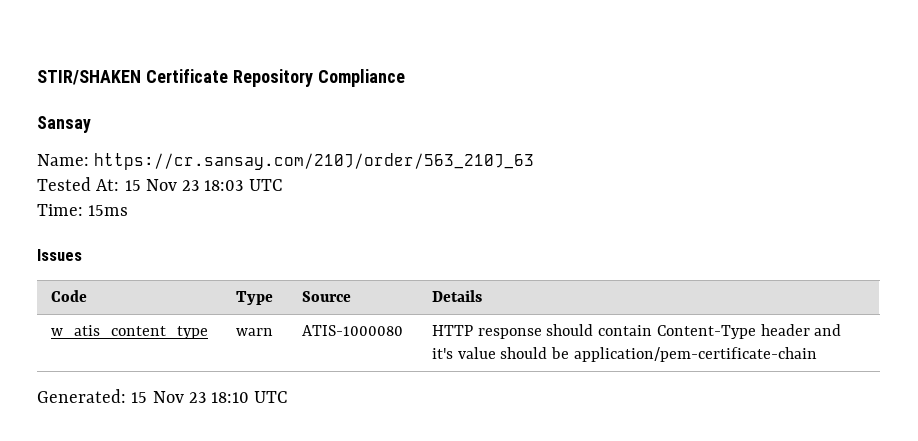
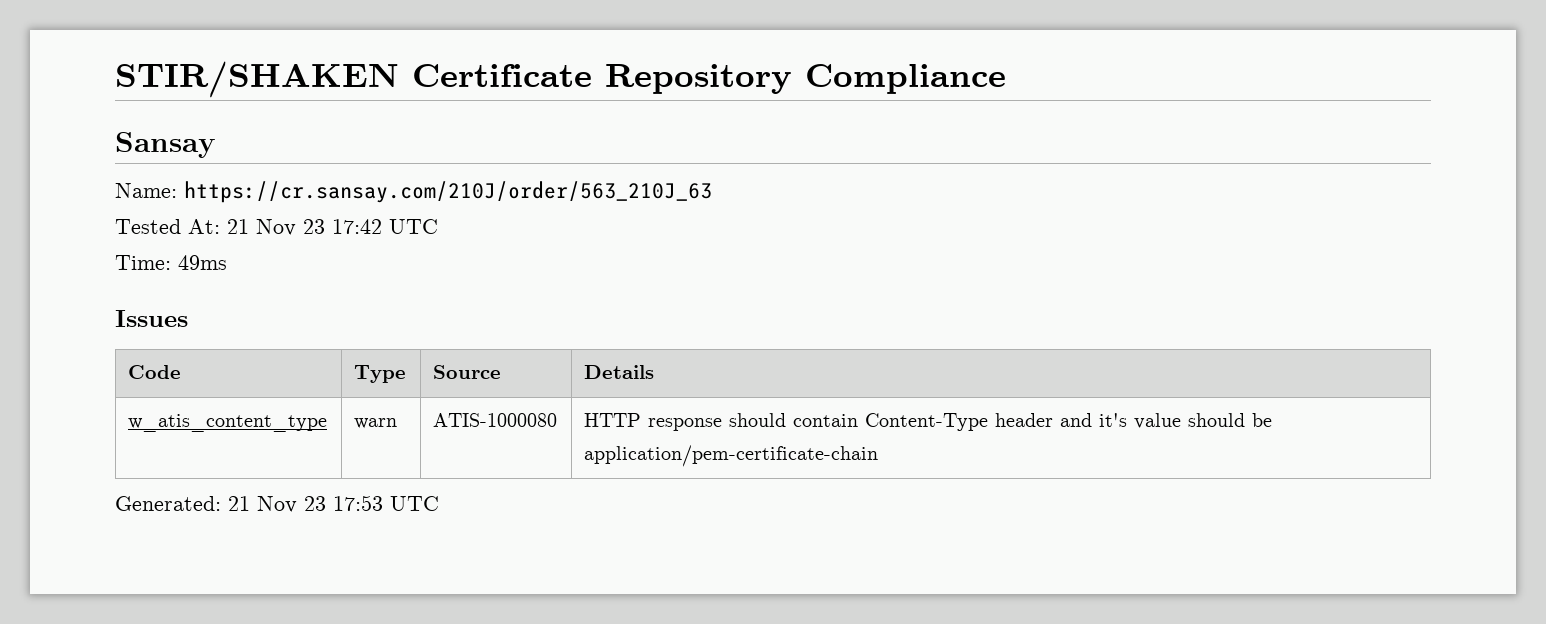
[124,179,244,191] 15 Nov 23 18:03 -> [227,219,382,236] 21 Nov 23 17:42
[88,205,129,216] 15ms -> [178,255,227,270] 49ms
[131,391,250,403] 15 Nov 23 18:10 -> [228,495,383,513] 21 Nov 23 17:53

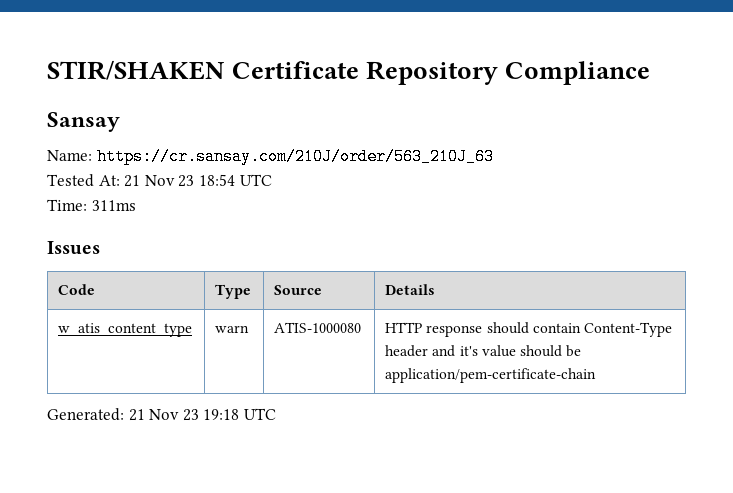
[332,219,382,234] 17:42 -> [198,174,235,186] 18:54
[178,255,227,270] 49ms -> [91,200,136,211] 311ms
[333,495,383,511] 17:53 -> [203,409,240,420] 19:18

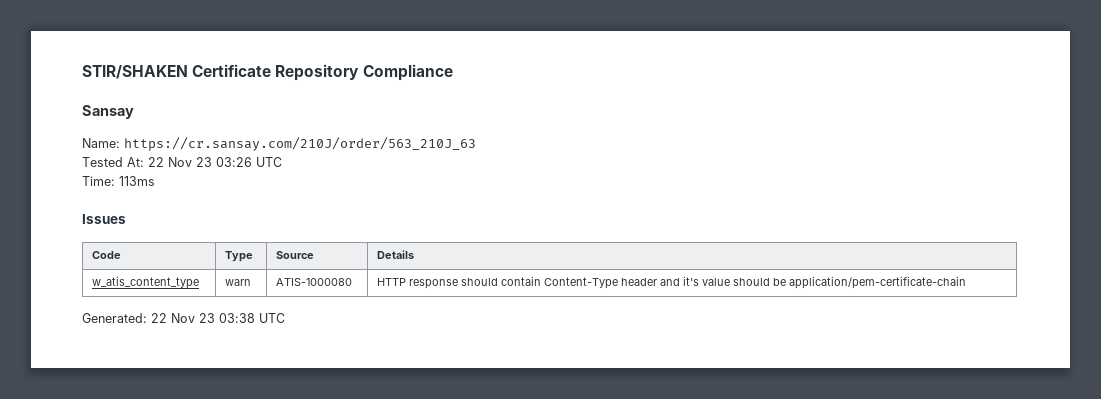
[124,174,235,187] 21 Nov 23 18:54 -> [148,157,252,167] 22 Nov 23 03:26
[91,200,136,211] 311ms -> [119,176,155,186] 113ms
[128,409,240,421] 21 Nov 23 19:18 -> [151,313,255,323] 22 Nov 23 03:38

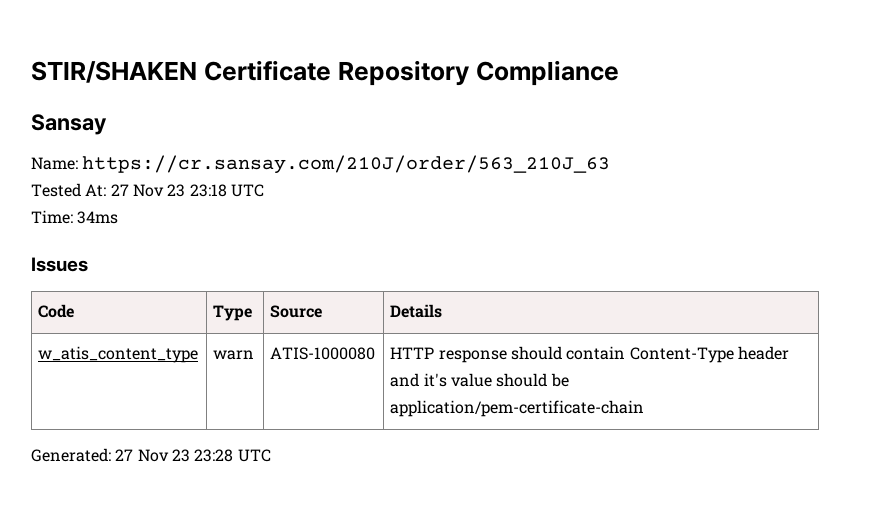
[148,157,252,167] 22 Nov 23 03:26 -> [110,184,227,197] 27 Nov 23 23:18
[119,176,155,186] 113ms -> [77,211,119,224] 34ms
[151,313,255,323] 22 Nov 23 03:38 -> [115,449,234,462] 27 Nov 23 23:28

